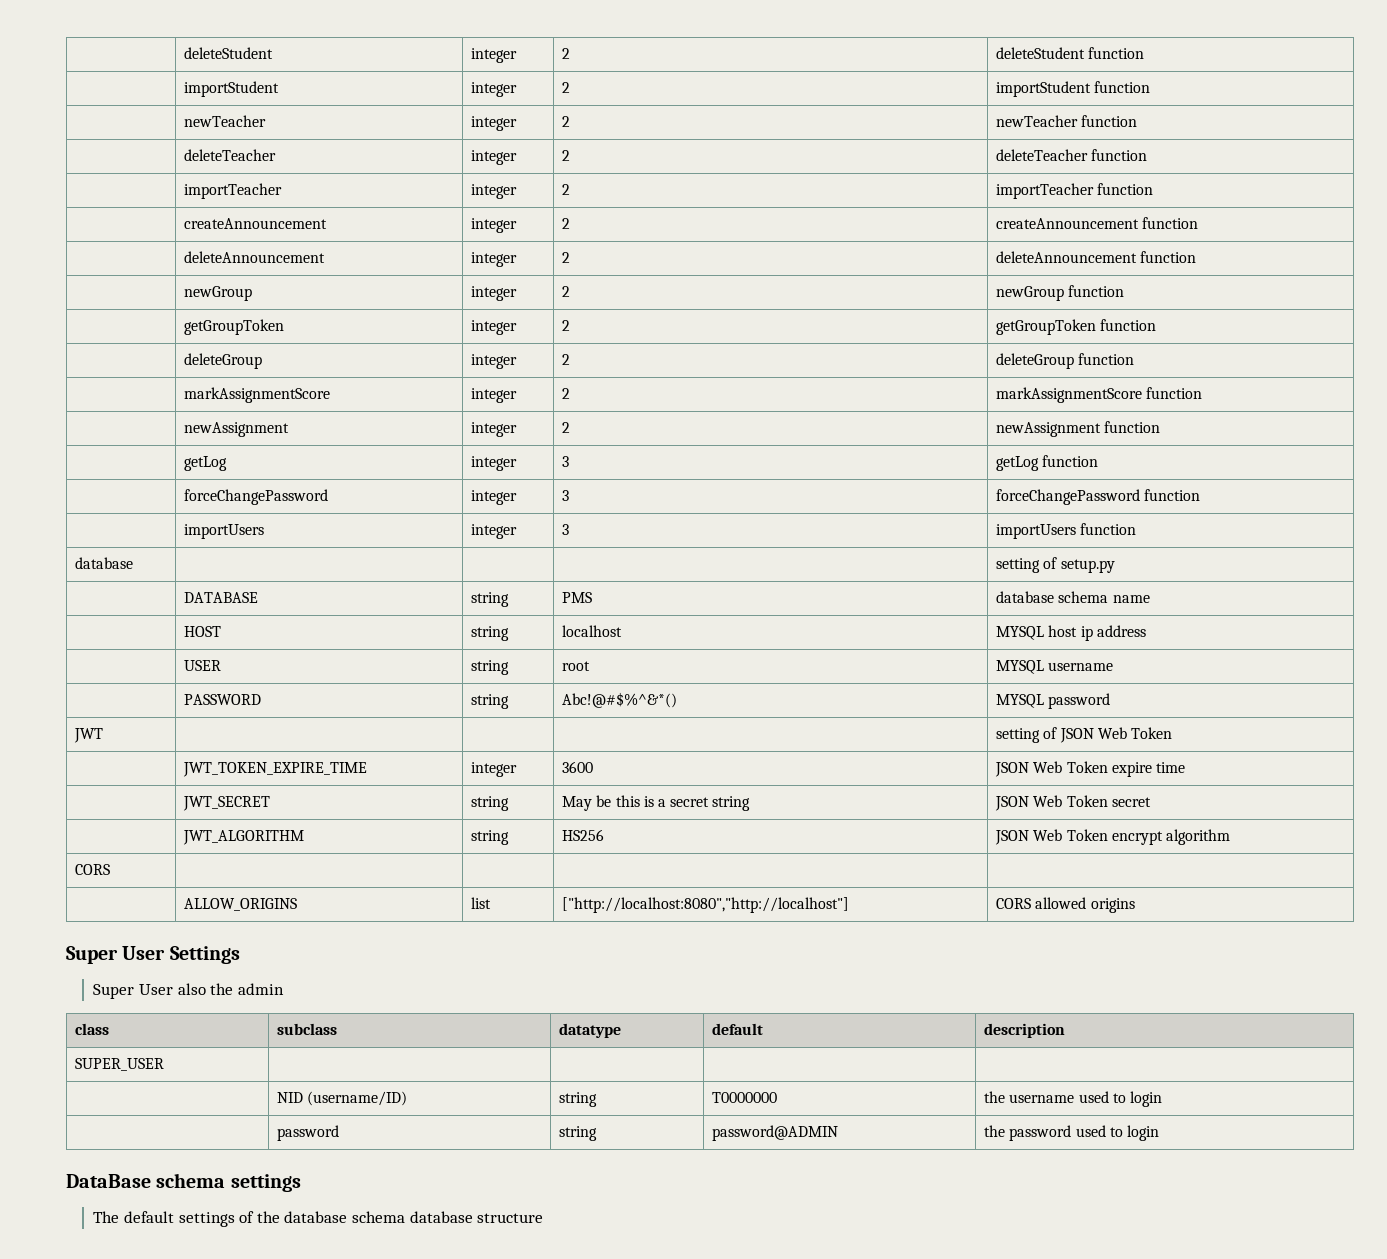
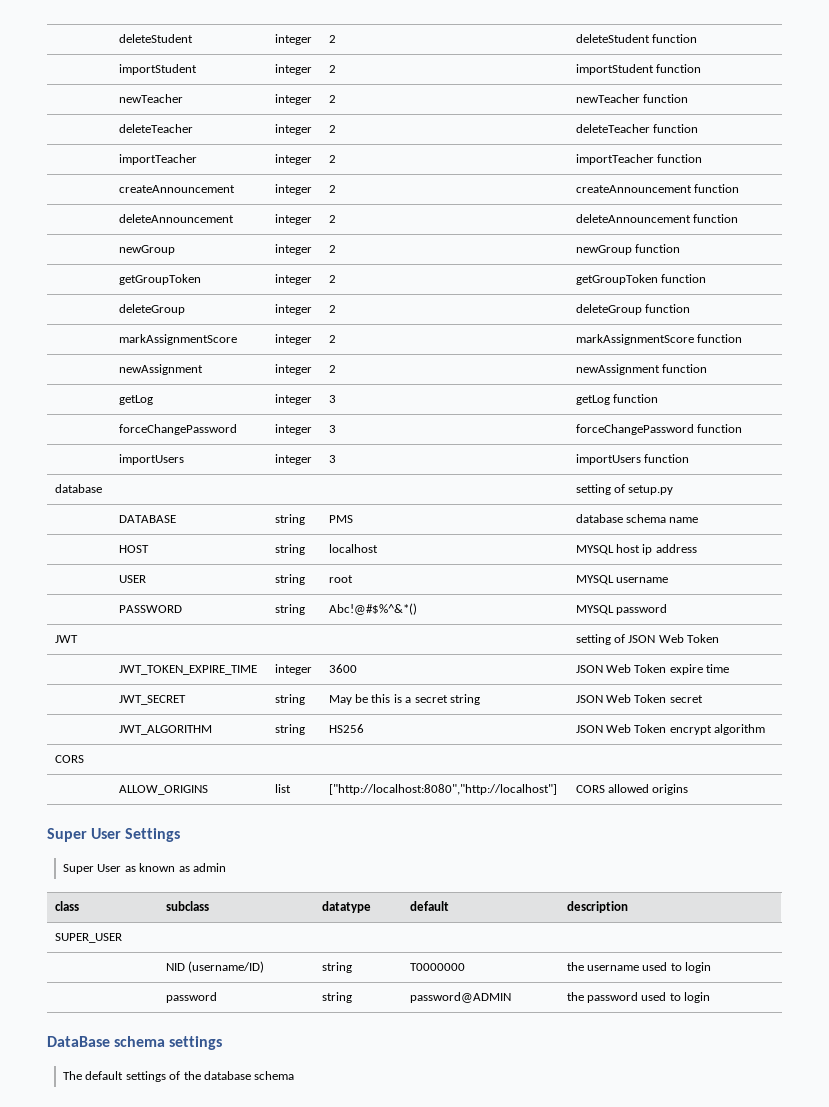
[177,983,234,995] also the -> [124,863,190,872] as known as
[409,1211,544,1223] database structure -> (295, 1075) none

